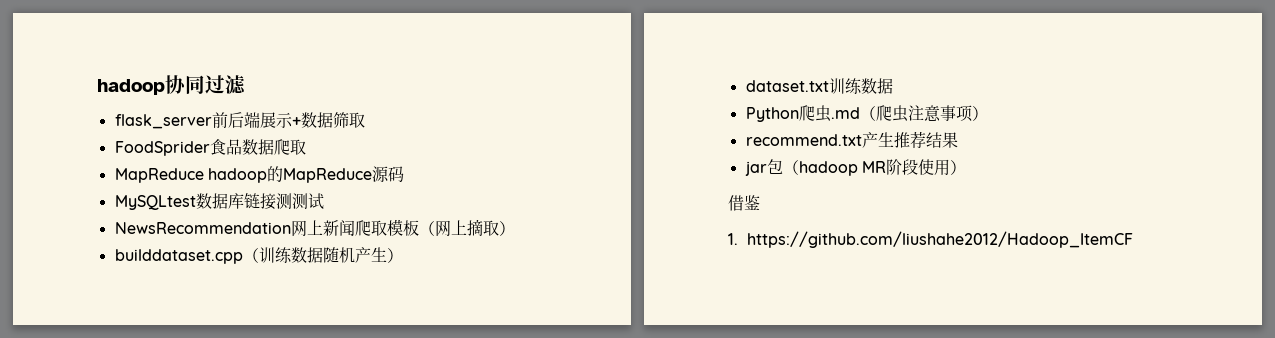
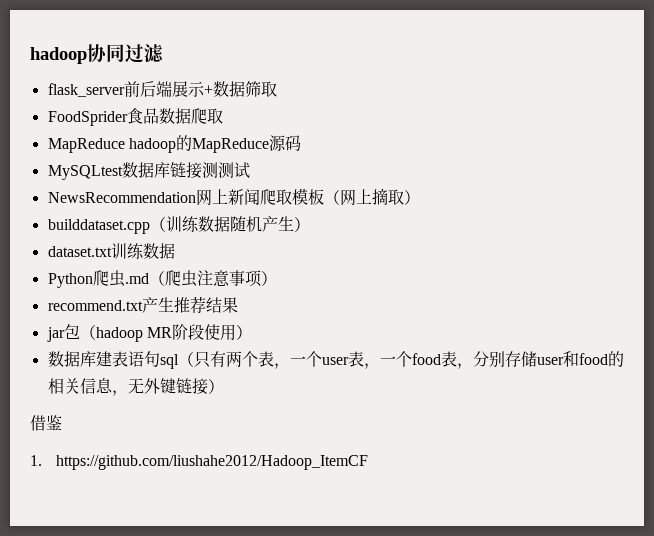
(966, 167) none -> [47,351,624,369] [47,378,224,396] // 数据库建表语句sql（只有两个表，一个user表，一个food表，分别存储user和food的相关信息，无外键链接）

